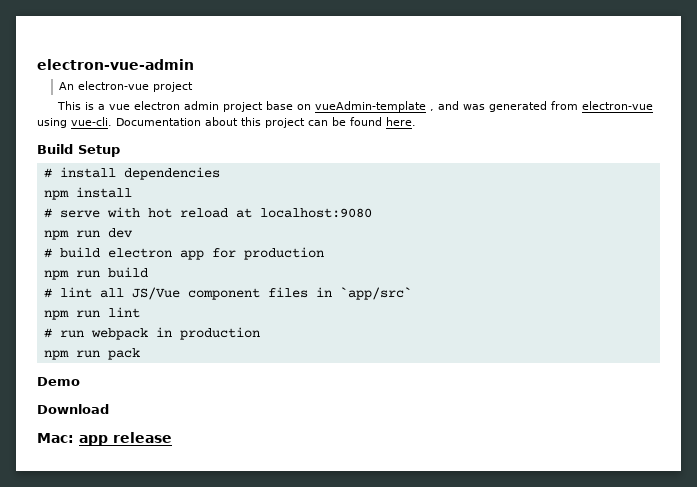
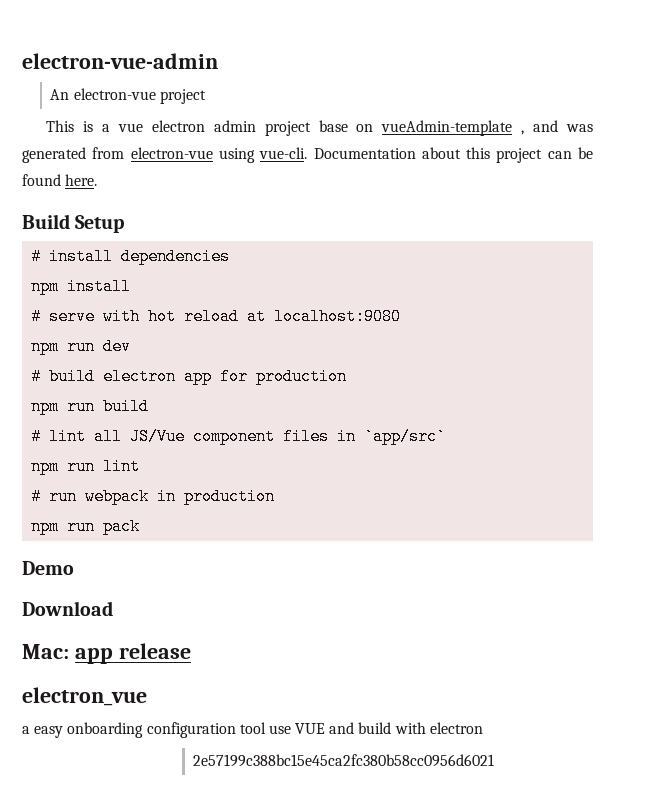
(172, 437) none -> [22,687,147,706] [22,722,483,738] [193,754,495,767] // electron_vue // a easy onboarding configuration tool use VUE and build with electron // 2e57199c388bc15e45ca2fc380b58cc0956d6021

